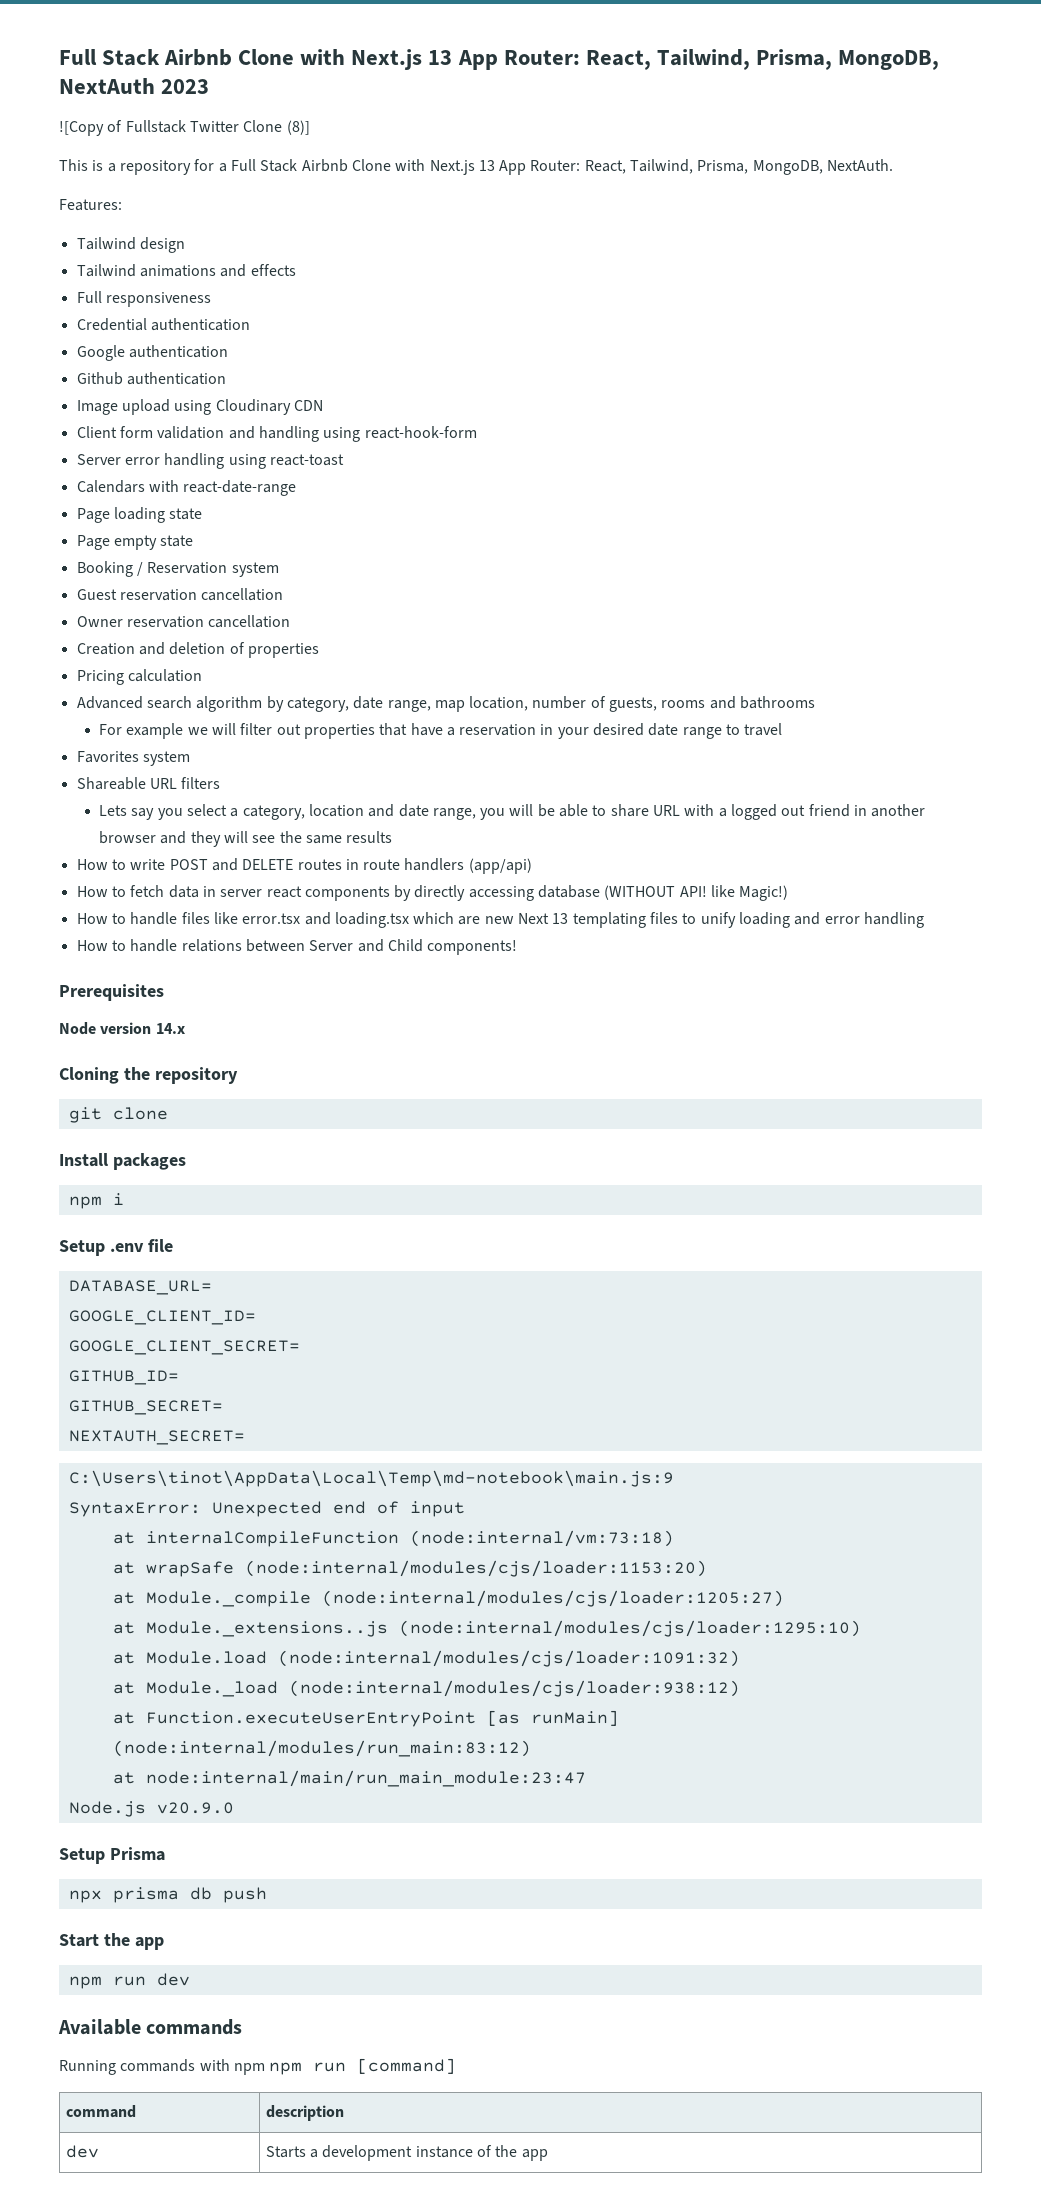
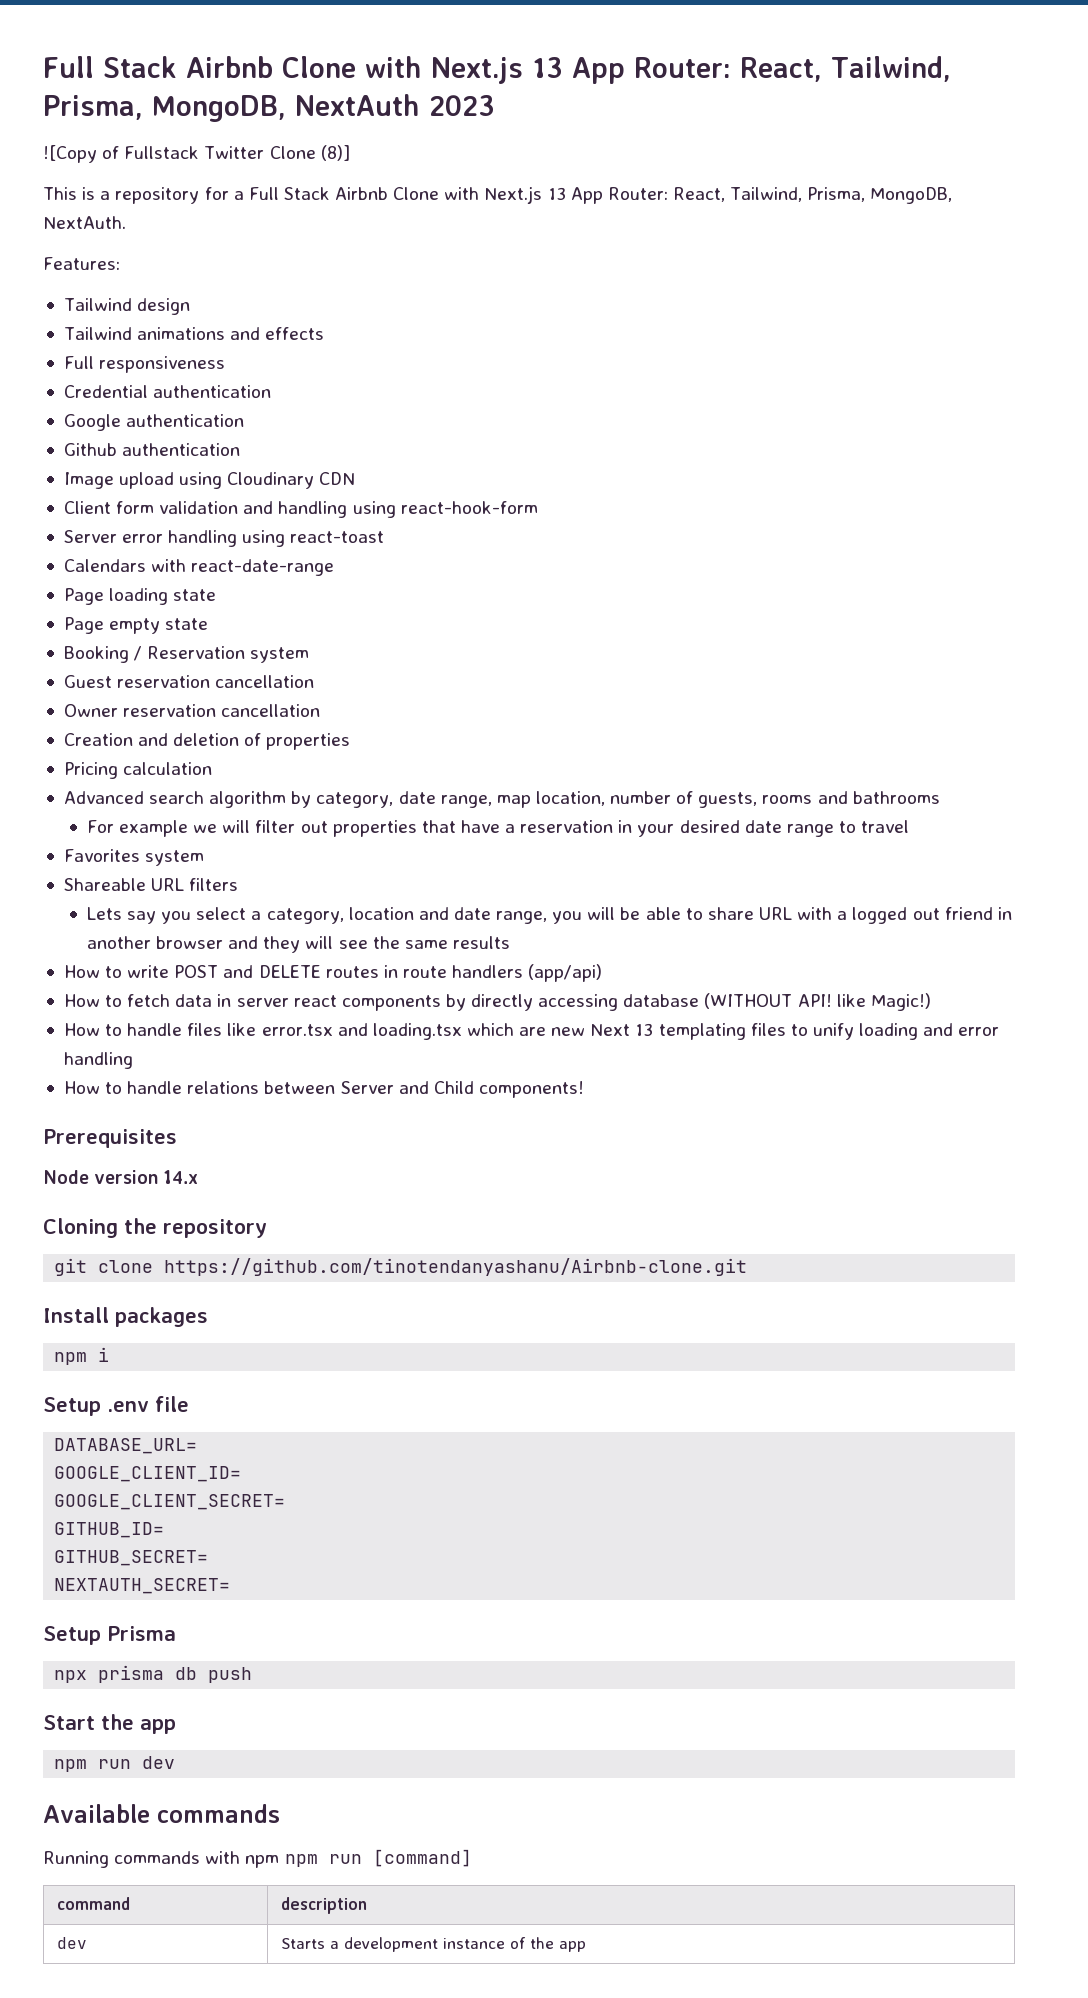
(168, 1113) none -> [164,1258,748,1276] https://github.com/tinotendanyashanu/Airbnb-clone.git
[68,1470,674,1487] [68,1501,465,1517] [112,1530,674,1547] [112,1560,707,1577] [112,1590,784,1607] [112,1620,861,1637] [112,1650,740,1667] [112,1680,740,1697] [112,1710,619,1727] [112,1740,531,1757] [112,1770,586,1787] [68,1801,234,1817] // C:\Users\tinot\AppData\Local\Temp\md-notebook\main.js:9 // SyntaxError: Unexpected end of input // at internalCompileFunction (node:internal/vm:73:18) // at wrapSafe (node:internal/modules/cjs/loader:1153:20) // at Module._compile (node:internal/modules/cjs/loader:1205:27) // at Module._extensions..js (node:internal/modules/cjs/loader:1295:10) // at Module.load (node:internal/modules/cjs/loader:1091:32) // at Module._load (node:internal/modules/cjs/loader:938:12) // at Function.executeUserEntryPoint [as runMain] (node:internal/modules/run_main:83:12) // at node:internal/main/run_main_module:23:47 // Node.js v20.9.0 -> (231, 1586) none

